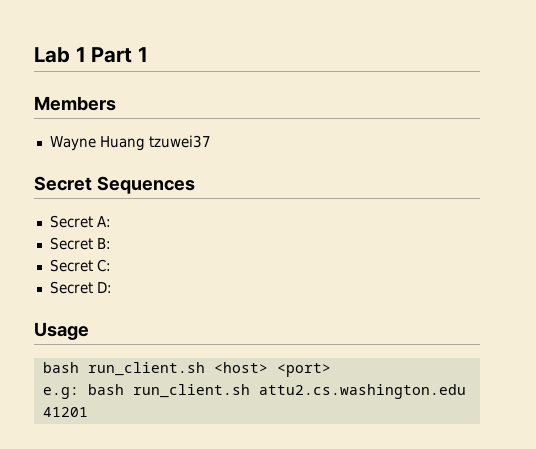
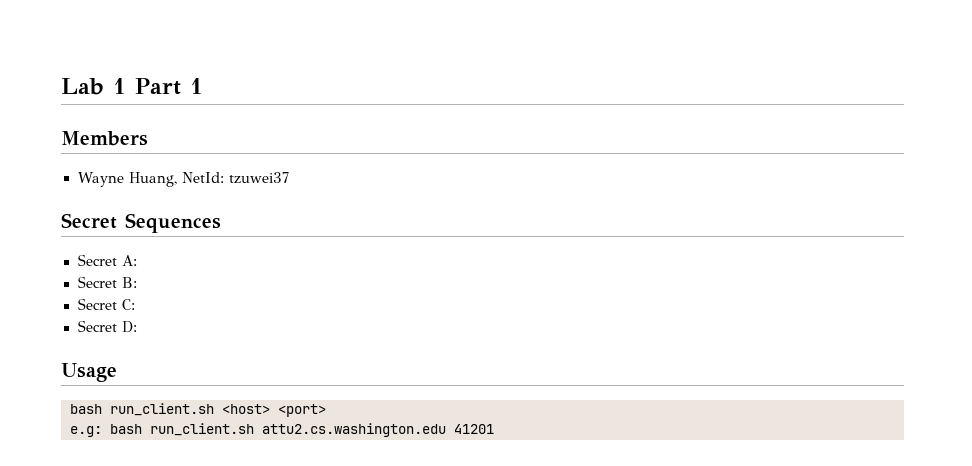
[99,136,145,151] Huang -> [129,172,225,187] Huang, NetId:

